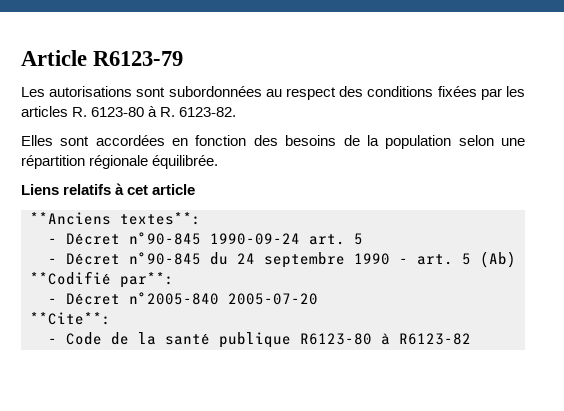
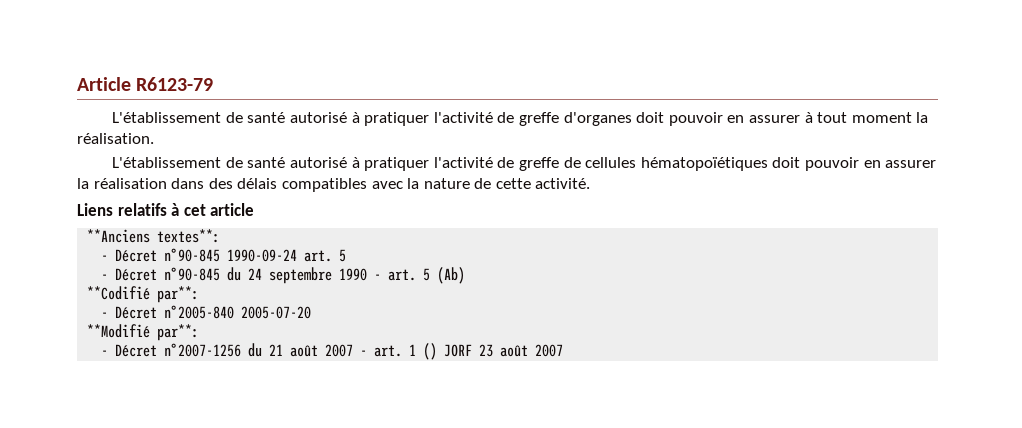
[21,86,525,100] [21,106,237,117] [21,135,526,149] [21,155,219,169] Les autorisations sont subordonnées au respect des conditions fixées par les articles R. 6123-80 à R. 6123-82. // Elles sont accordées en fonction des besoins de la population selon une répartition régionale équilibrée. -> [112,112,929,126] [77,133,154,144] [112,157,937,171] [77,178,591,192] L'établissement de santé autorisé à pratiquer l'activité de greffe d'organes doit pouvoir en assurer à tout moment la réalisation. // L'établissement de santé autorisé à pratiquer l'activité de greffe de cellules hématopoïétiques doit pouvoir en assurer la réalisation dans des délais compatibles avec la nature de cette activité.
[30,312,111,325] [48,332,471,348] **Cite**: // - Code de la santé publique R6123-80 à R6123-82 -> [87,324,200,341] [101,343,564,360] **Modifié par**: // - Décret n°2007-1256 du 21 août 2007 - art. 1 () JORF 23 août 2007

